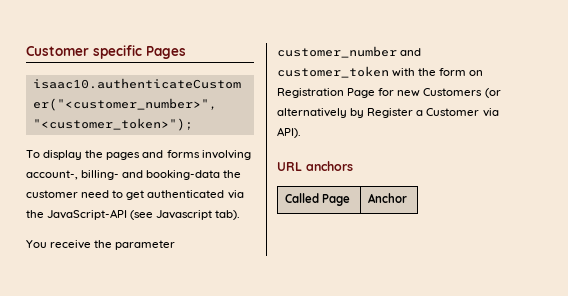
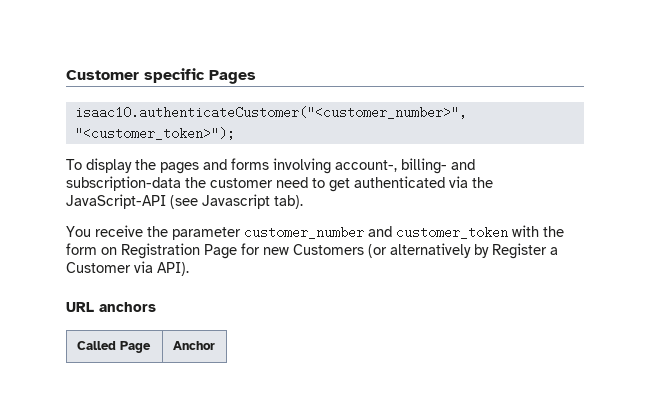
[146,170,221,180] booking-data -> [66,176,181,191] subscription-data

